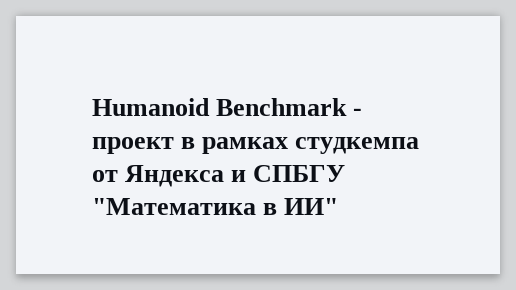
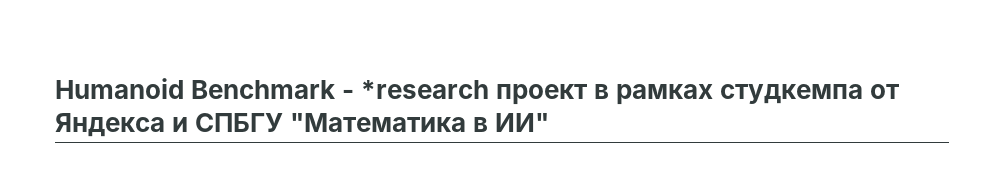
(363, 112) none -> [361,80,490,99] *research

